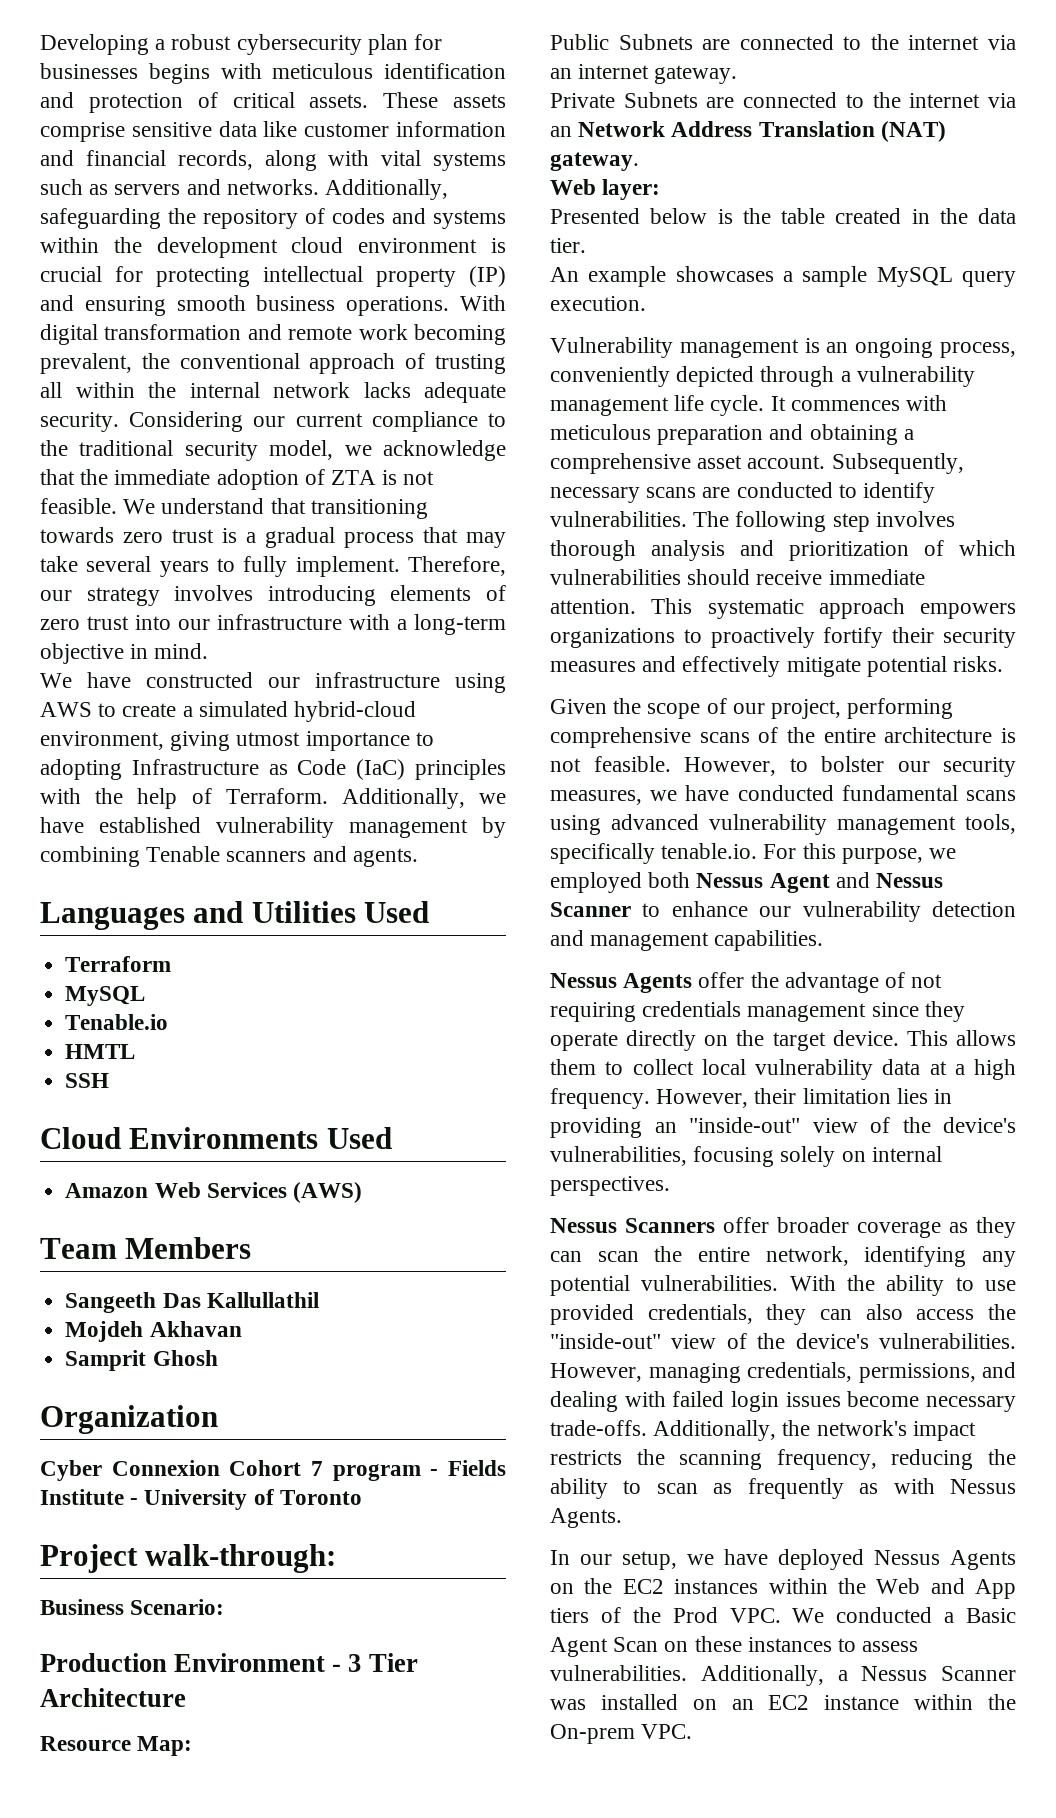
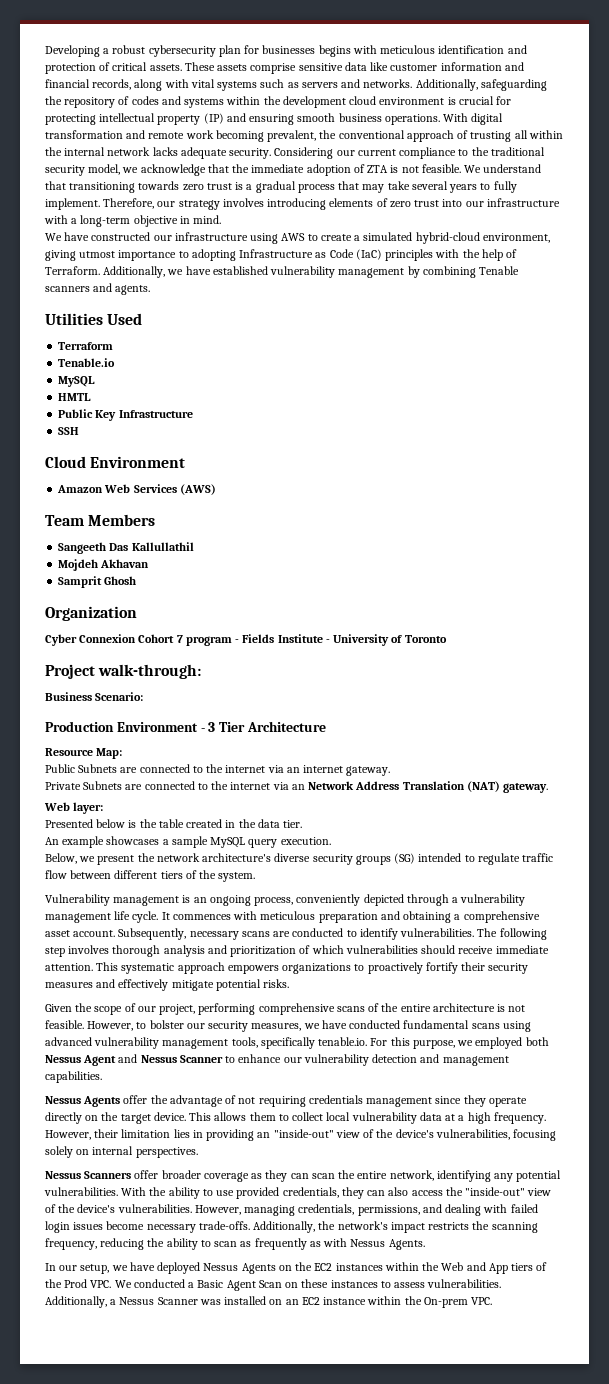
[40,901,244,930] Languages and -> (151, 290) none
(172, 964) none -> [58,358,116,367] // Tenable.io
[65,1014,169,1030] [65,1044,136,1059] Tenable.io // HMTL -> [58,393,92,401] [58,409,193,421] HMTL // Public Key Infrastructure
[129,1127,392,1149] Environments Used -> [90,456,186,468] Environment
(646, 303) none -> [45,853,554,865] [45,870,256,882] // Below, we present the network architecture's diverse security groups (SG) intended to regulate traffic flow between different tiers of the system.

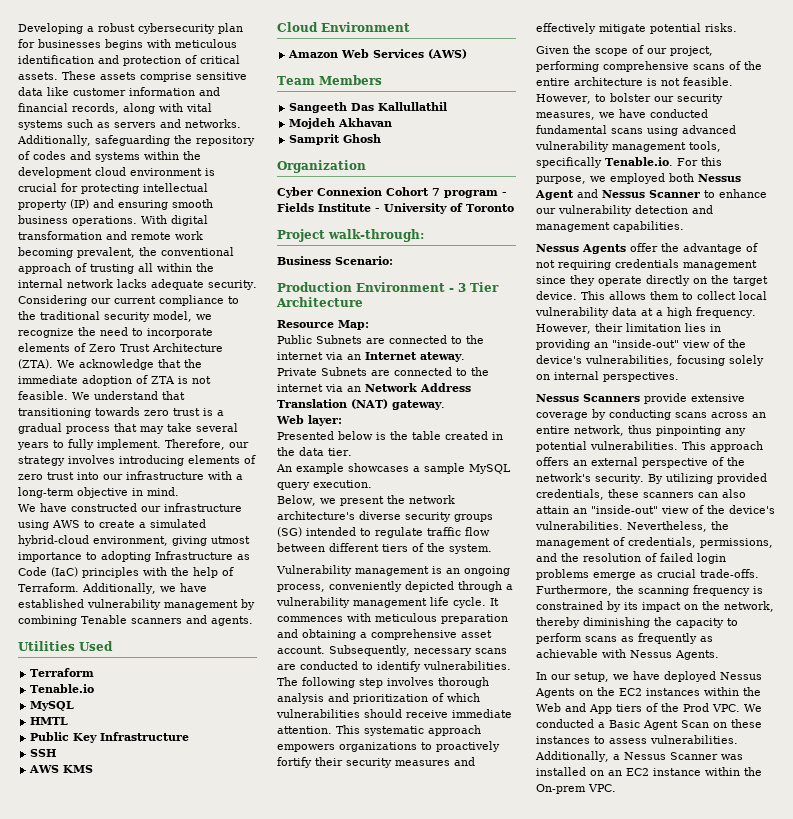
(139, 170) none -> [18,327,213,338] [18,343,223,352] [18,359,75,369] recognize the need to incorporate elements of Zero Trust Architecture (ZTA). We
(80, 431) none -> [29,765,94,773] // AWS KMS
[303,765,391,776] internet gateway. -> [365,352,465,362] Internet ateway.
[318,1037,368,1046] tenable.io. -> [605,157,673,166] Tenable.io.
[134,1170,562,1182] [44,1187,463,1199] offer broader coverage as they can scan the entire network, identifying any potential vulnerabilities. With the ability to use provided credentials, they can also access the -> [644,393,745,404] [536,409,766,420] [536,425,746,436] [536,441,763,452] [536,457,745,468] [536,473,767,484] [536,489,746,500] [536,506,587,514] provide extensive coverage by conducting scans across an entire network, thus pinpointing any potential vulnerabilities. This approach offers an external perspective of the network's security. By utilizing provided credentials, these scanners can also attain an
[194,1204,538,1216] [45,1221,538,1233] [45,1238,238,1250] However, managing credentials, permissions, and dealing with failed login issues become necessary trade-offs. Additionally, the network's impact restricts the scanning frequency, reducing the ability to scan -> [627,521,729,532] [536,537,773,548] [536,553,726,564] [536,569,759,580] [536,585,763,596] [536,601,774,612] [536,617,738,628] [536,633,617,644] Nevertheless, the management of credentials, permissions, and the resolution of failed login problems emerge as crucial trade-offs. Furthermore, the scanning frequency is constrained by its impact on the network, thereby diminishing the capacity to perform scans
(321, 1244) none -> [536,649,598,658] achievable

